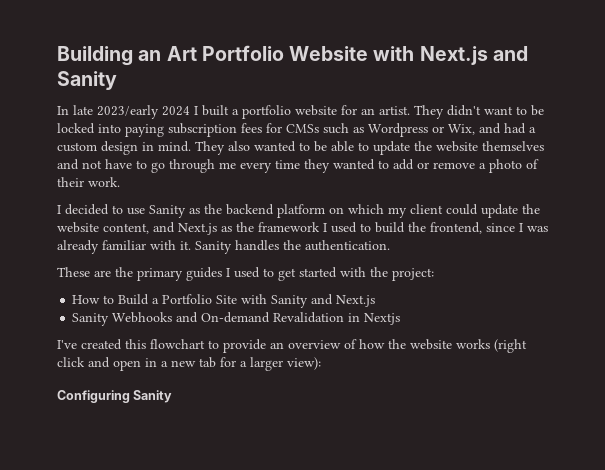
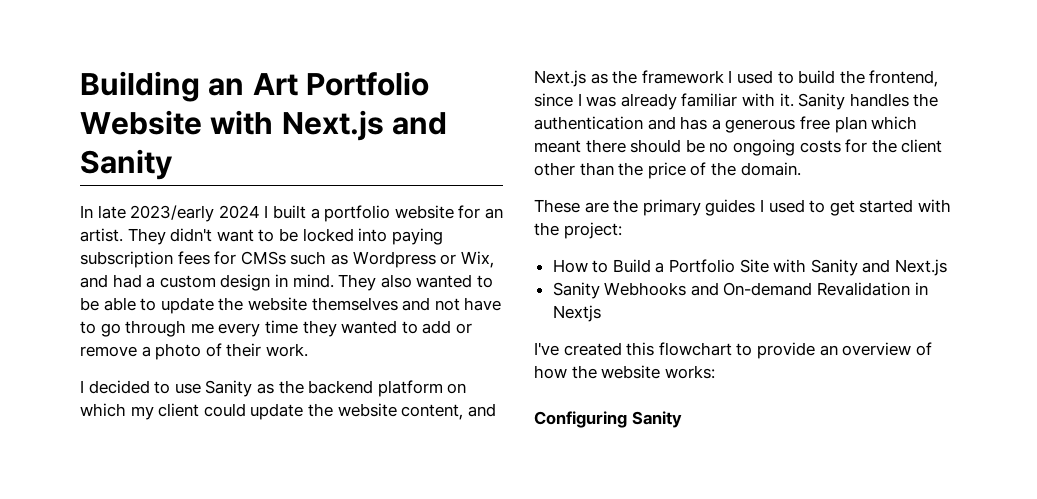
[305,240,390,251] authentication. -> [534,116,918,133] [534,139,943,156] [534,162,801,179] authentication and has a generous free plan which meant there should be no ongoing costs for the client other than the price of the domain.
[456,339,527,353] [57,357,321,371] works (right click and open in a new tab for a larger view): -> [664,365,715,379] works:

